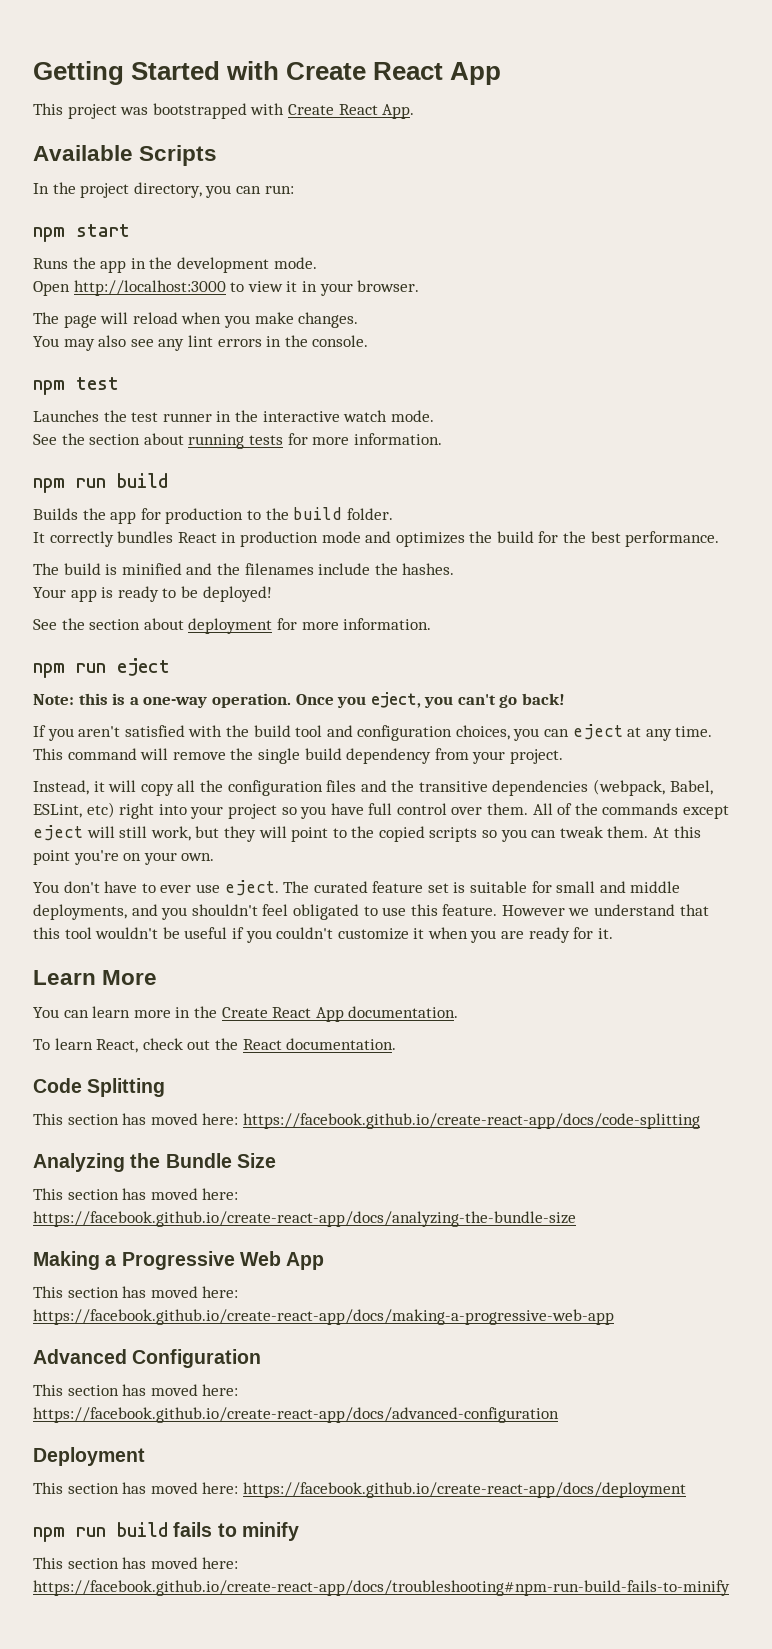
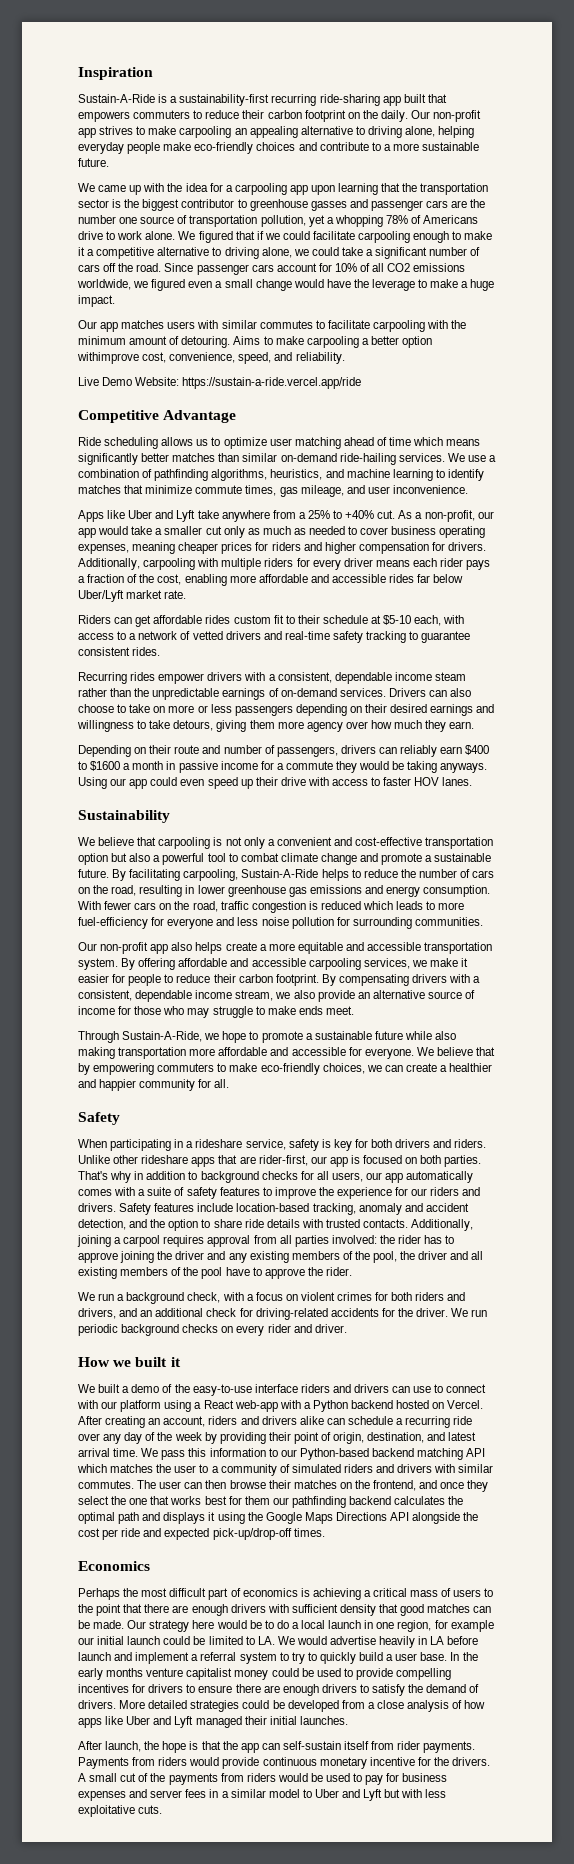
[33,61,502,85] [33,103,415,119] [33,145,218,166] [33,182,294,198] [33,224,130,242] [33,257,317,273] [33,280,420,296] [33,312,359,328] [33,335,369,351] [33,377,119,395] [33,410,434,422] [33,433,442,449] [33,473,168,493] [33,507,393,524] [33,531,720,547] [33,563,455,575] [33,586,272,602] [33,618,432,634] [33,658,170,678] [33,692,566,708] [33,724,713,741] [33,748,563,764] [33,779,713,796] [33,802,730,819] [33,825,701,842] [33,850,215,865] [33,880,681,896] [33,904,709,920] [33,927,613,943] [33,970,158,985] [33,1006,459,1022] [33,1038,397,1053] [33,1078,166,1097] [33,1113,700,1129] [33,1153,276,1172] [33,1188,239,1200] [33,1211,576,1227] [33,1251,325,1270] [33,1286,239,1298] [33,1309,614,1325] [33,1349,262,1368] [33,1384,239,1396] [33,1407,559,1423] [33,1447,145,1466] [33,1482,686,1498] [33,1522,299,1542] [33,1557,239,1569] [33,1580,730,1596] Getting Started with Create React App // This project was bootstrapped with Create React App. // Available Scripts // In the project directory, you can run: // npm start // Runs the app in the development mode. // Open http://localhost:3000 to view it in your browser. // The page will reload when you make changes. // You may also see any lint errors in the console. // npm test // Launches the test runner in the interactive watch mode. // See the section about running tests for more information. // npm run build // Builds the app for production to the build folder. // It correctly bundles React in production mode and optimizes the build for the best performance. // The build is minified and the filenames include the hashes. // Your app is ready to be deployed! // See the section about deployment for more information. // npm run eject // Note: this is a one-way operation. Once you eject, you can't go back! // If you aren't satisfied with the build tool and configuration choices, you can eject at any time. This command will remove the single build dependency from your project. // Instead, it will copy all the configuration files and the transitive dependencies (webpack, Babel, ESLint, etc) right into your project so you have full control over them. All of the commands except eject will still work, but they will point to the copied scripts so you can tweak them. At this point you're on your own. // You don't have to ever use eject. The curated feature set is suitable for small and middle deployments, and you shouldn't feel obligated to use this feature. However we understand that this tool wouldn't be useful if you couldn't customize it when you are ready for it. // Learn More // You can learn more in the Create React App documentation. // To learn React, check out the React documentation. // Code Splitting // This section has moved here: https://facebook.github.io/create-react-app/docs/code-splitting // Analyzing the Bundle Size // This section has moved here: https://facebook.github.io/create-react-app/docs/analyzing-the-bundle-size // Making a Progressive Web App // This section has moved here: https://facebook.github.io/create-react-app/docs/making-a-progressive-web-app // Advanced Configuration // This section has moved here: https://facebook.github.io/create-react-app/docs/advanced-configuration // Deployment // This section has moved here: https://facebook.github.io/create-react-app/docs/deployment // npm run build fails to minify // This section has moved here: https://facebook.github.io/create-react-app/docs/troubleshooting#npm-run-build-fails-to-minify -> [78,67,153,80] [78,94,447,106] [78,110,482,122] [78,126,475,138] [78,142,480,154] [78,158,109,167] [78,183,489,195] [78,199,486,211] [78,215,479,227] [78,231,493,243] [78,247,481,259] [78,263,466,275] [77,279,495,291] [78,295,115,307] [78,320,467,332] [78,336,433,348] [77,352,345,364] [78,377,362,389] [78,410,237,423] [78,437,481,449] [78,453,497,465] [78,469,484,481] [78,485,468,497] [78,510,494,522] [78,526,486,538] [78,542,487,554] [78,558,491,570] [78,574,464,586] [78,590,187,602] [78,615,465,627] [78,631,471,643] [78,647,161,656] [78,672,466,684] [78,688,472,700] [78,704,495,716] [77,720,475,732] [78,745,490,757] [78,761,488,773] [78,777,473,789] [78,810,170,823] [78,837,494,849] [78,853,492,865] [78,869,495,881] [78,885,491,897] [78,901,465,913] [78,917,483,929] [78,942,493,954] [78,958,469,970] [78,974,481,986] [78,990,476,1002] [78,1006,354,1018] [78,1031,457,1043] [78,1047,496,1059] [78,1063,493,1075] [78,1079,230,1091] [78,1112,120,1125] [78,1139,487,1151] [78,1155,482,1167] [78,1171,474,1183] [78,1187,481,1199] [78,1203,469,1215] [78,1219,474,1231] [77,1235,455,1247] [78,1251,484,1263] [78,1267,352,1279] [78,1292,466,1304] [78,1308,488,1320] [78,1324,347,1336] [78,1357,181,1367] [78,1384,487,1396] [77,1400,484,1412] [78,1416,473,1428] [78,1432,477,1444] [78,1448,486,1460] [77,1464,494,1476] [78,1480,489,1492] [78,1496,464,1508] [78,1512,479,1524] [78,1528,325,1540] [78,1561,150,1571] [78,1588,494,1600] [78,1604,492,1616] [78,1620,494,1632] [78,1636,479,1648] [78,1652,478,1664] [78,1668,452,1680] [78,1684,480,1696] [78,1700,486,1712] [78,1716,348,1728] [78,1741,476,1753] [78,1757,491,1769] [78,1773,448,1785] [78,1789,447,1801] [78,1805,163,1817] Inspiration // Sustain-A-Ride is a sustainability-first recurring ride-sharing app built that empowers commuters to reduce their carbon footprint on the daily. Our non-profit app strives to make carpooling an appealing alternative to driving alone, helping everyday people make eco-friendly choices and contribute to a more sustainable future. // We came up with the idea for a carpooling app upon learning that the transportation sector is the biggest contributor to greenhouse gasses and passenger cars are the number one source of transportation pollution, yet a whopping 78% of Americans drive to work alone. We figured that if we could facilitate carpooling enough to make it a competitive alternative to driving alone, we could take a significant number of cars off the road. Since passenger cars account for 10% of all CO2 emissions worldwide, we figured even a small change would have the leverage to make a huge impact. // Our app matches users with similar commutes to facilitate carpooling with the minimum amount of detouring. Aims to make carpooling a better option withimprove cost, convenience, speed, and reliability. // Live Demo Website: https://sustain-a-ride.vercel.app/ride // Competitive Advantage // Ride scheduling allows us to optimize user matching ahead of time which means significantly better matches than similar on-demand ride-hailing services. We use a combination of pathfinding algorithms, heuristics, and machine learning to identify matches that minimize commute times, gas mileage, and user inconvenience. // Apps like Uber and Lyft take anywhere from a 25% to +40% cut. As a non-profit, our app would take a smaller cut only as much as needed to cover business operating expenses, meaning cheaper prices for riders and higher compensation for drivers. Additionally, carpooling with multiple riders for every driver means each rider pays a fraction of the cost, enabling more affordable and accessible rides far below Uber/Lyft market rate. // Riders can get affordable rides custom fit to their schedule at $5-10 each, with access to a network of vetted drivers and real-time safety tracking to guarantee consistent rides. // Recurring rides empower drivers with a consistent, dependable income steam rather than the unpredictable earnings of on-demand services. Drivers can also choose to take on more or less passengers depending on their desired earnings and willingness to take detours, giving them more agency over how much they earn. // Depending on their route and number of passengers, drivers can reliably earn $400 to $1600 a month in passive income for a commute they would be taking anyways. Using our app could even speed up their drive with access to faster HOV lanes. // Sustainability // We believe that carpooling is not only a convenient and cost-effective transportation option but also a powerful tool to combat climate change and promote a sustainable future. By facilitating carpooling, Sustain-A-Ride helps to reduce the number of cars on the road, resulting in lower greenhouse gas emissions and energy consumption. With fewer cars on the road, traffic congestion is reduced which leads to more fuel-efficiency for everyone and less noise pollution for surrounding communities. // Our non-profit app also helps create a more equitable and accessible transportation system. By offering affordable and accessible carpooling services, we make it easier for people to reduce their carbon footprint. By compensating drivers with a consistent, dependable income stream, we also provide an alternative source of income for those who may struggle to make ends meet. // Through Sustain-A-Ride, we hope to promote a sustainable future while also making transportation more affordable and accessible for everyone. We believe that by empowering commuters to make eco-friendly choices, we can create a healthier and happier community for all. // Safety // When participating in a rideshare service, safety is key for both drivers and riders. Unlike other rideshare apps that are rider-first, our app is focused on both parties. That's why in addition to background checks for all users, our app automatically comes with a suite of safety features to improve the experience for our riders and drivers. Safety features include location-based tracking, anomaly and accident detection, and the option to share ride details with trusted contacts. Additionally, joining a carpool requires approval from all parties involved: the rider has to approve joining the driver and any existing members of the pool, the driver and all existing members of the pool have to approve the rider. // We run a background check, with a focus on violent crimes for both riders and drivers, and an additional check for driving-related accidents for the driver. We run periodic background checks on every rider and driver. // How we built it // We built a demo of the easy-to-use interface riders and drivers can use to connect with our platform using a React web-app with a Python backend hosted on Vercel. After creating an account, riders and drivers alike can schedule a recurring ride over any day of the week by providing their point of origin, destination, and latest arrival time. We pass this information to our Python-based backend matching API which matches the user to a community of simulated riders and drivers with similar commutes. The user can then browse their matches on the frontend, and once they select the one that works best for them our pathfinding backend calculates the optimal path and displays it using the Google Maps Directions API alongside the cost per ride and expected pick-up/drop-off times. // Economics // Perhaps the most difficult part of economics is achieving a critical mass of users to the point that there are enough drivers with sufficient density that good matches can be made. Our strategy here would be to do a local launch in one region, for example our initial launch could be limited to LA. We would advertise heavily in LA before launch and implement a referral system to try to quickly build a user base. In the early months venture capitalist money could be used to provide compelling incentives for drivers to ensure there are enough drivers to satisfy the demand of drivers. More detailed strategies could be developed from a close analysis of how apps like Uber and Lyft managed their initial launches. // After launch, the hope is that the app can self-sustain itself from rider payments. Payments from riders would provide continuous monetary incentive for the drivers. A small cut of the payments from riders would be used to pay for business expenses and server fees in a similar model to Uber and Lyft but with less exploitative cuts.

